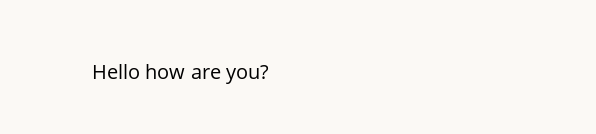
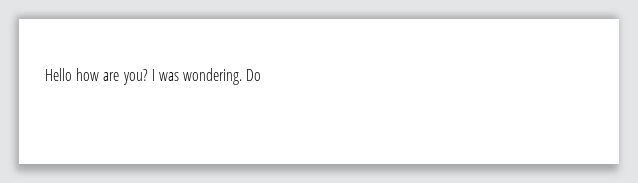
(269, 74) none -> [151,68,262,85] I was wondering. Do

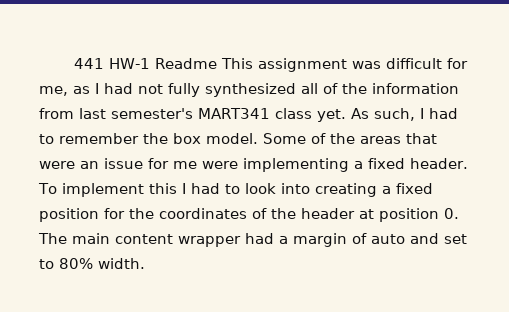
[45,68,262,85] Hello how are you? I was wondering. Do -> [73,58,468,72] [39,83,459,97] [39,108,458,122] [39,133,437,144] [39,158,468,172] [38,183,433,197] [39,208,459,222] [38,233,467,247] [39,258,145,269] 441 HW-1 Readme This assignment was difficult for me, as I had not fully synthesized all of the information from last semester's MART341 class yet. As such, I had to remember the box model. Some of the areas that were an issue for me were implementing a fixed header. To implement this I had to look into creating a fixed position for the coordinates of the header at position 0. The main content wrapper had a margin of auto and set to 80% width.

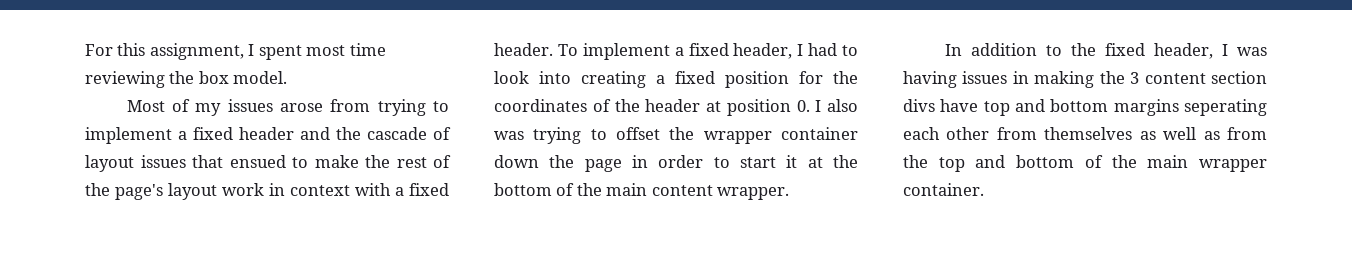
[73,58,468,72] [39,83,459,97] [39,108,458,122] [39,133,437,144] [39,158,349,172] 441 HW-1 Readme This assignment was difficult for me, as I had not fully synthesized all of the information from last semester's MART341 class yet. As such, I had to remember the box model. Some of the areas that were an issue for me were implementing -> [85,43,386,60] [85,71,288,88] [126,99,449,116] [85,127,451,144] [85,155,451,172] [85,183,391,200] For this assignment, I spent most time reviewing the box model. // Most of my issues arose from trying to implement a fixed header and the cascade of layout issues that ensued to make the rest of the page's layout work in context with
[148,183,177,194] this -> [674,43,793,59] a fixed header,
[38,233,467,247] [39,258,145,269] The main content wrapper had a margin of auto and set to 80% width. -> [815,99,858,112] [494,127,858,144] [494,155,858,172] [494,183,790,200] [944,43,1267,59] [903,71,1267,88] [903,99,1267,116] [903,127,1267,140] [903,155,1267,172] [903,183,984,196] I also was trying to offset the wrapper container down the page in order to start it at the bottom of the main content wrapper. // In addition to the fixed header, I was having issues in making the 3 content section divs have top and bottom margins seperating each other from themselves as well as from the top and bottom of the main wrapper container.

